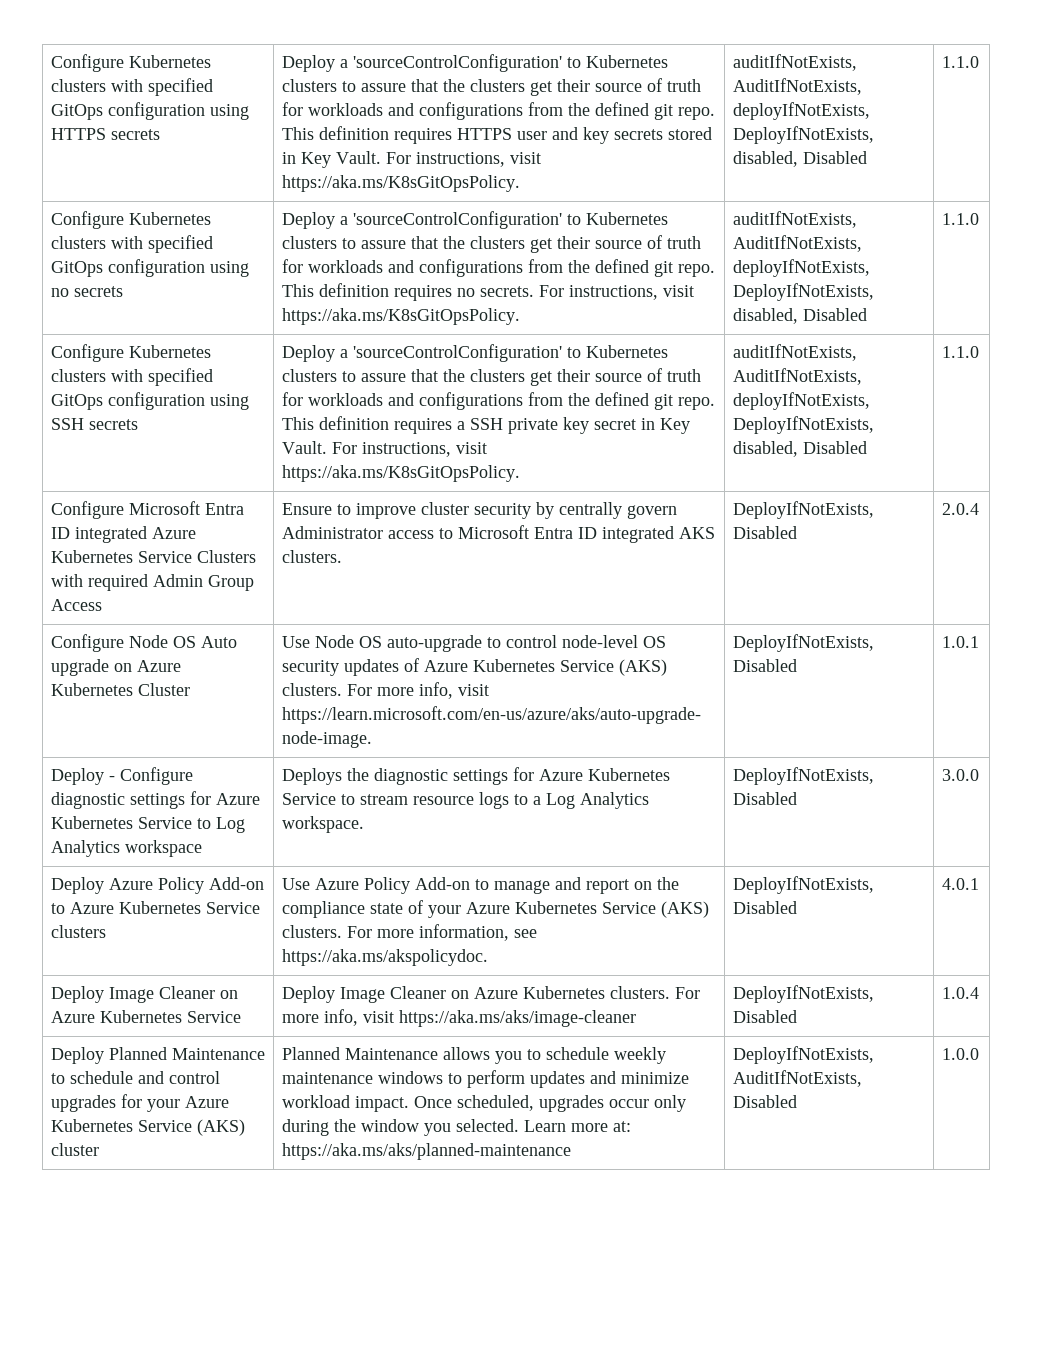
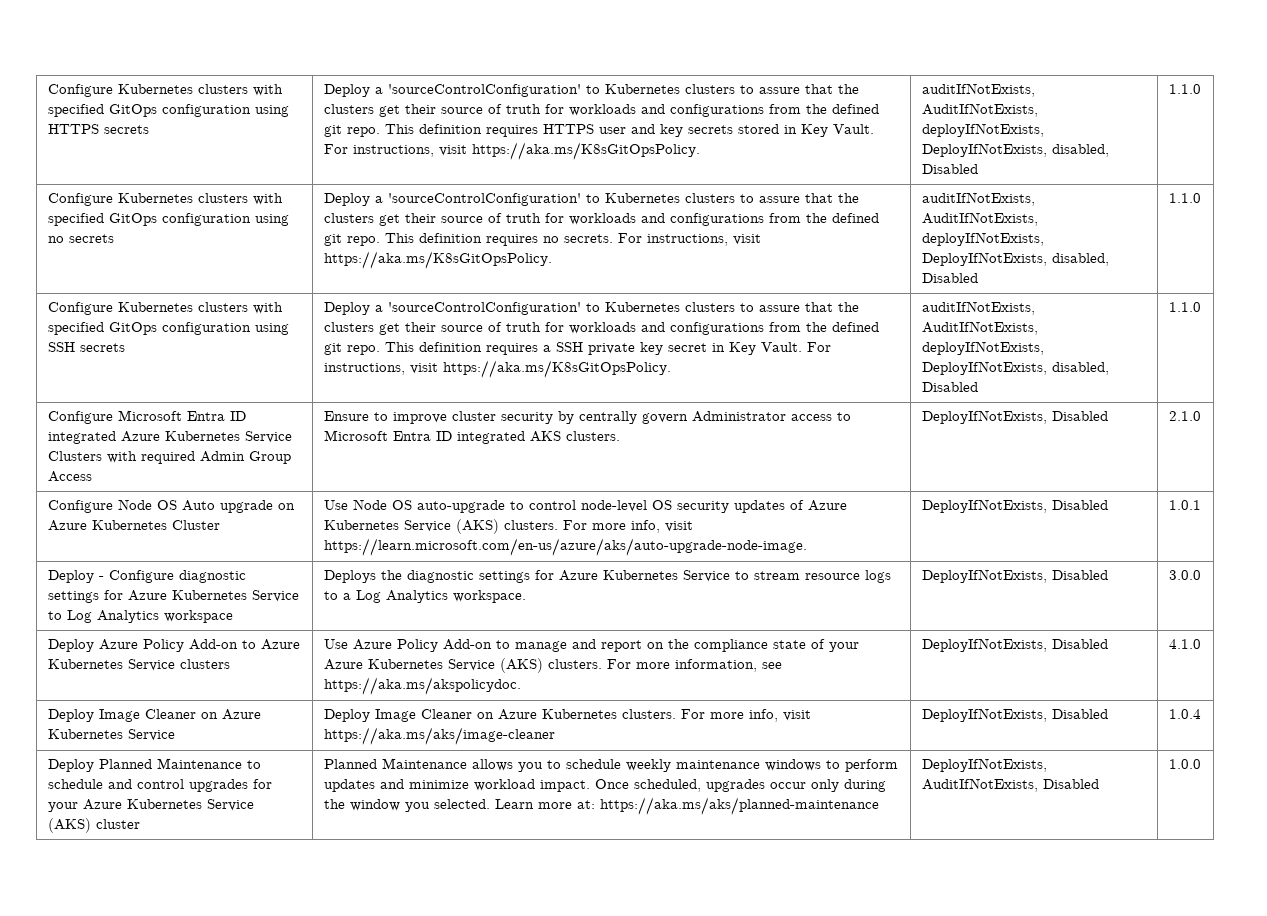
[941,503,979,515] 2.0.4 -> [1168,411,1201,421] 2.1.0
[941,878,979,890] 4.0.1 -> [1168,639,1201,649] 4.1.0

